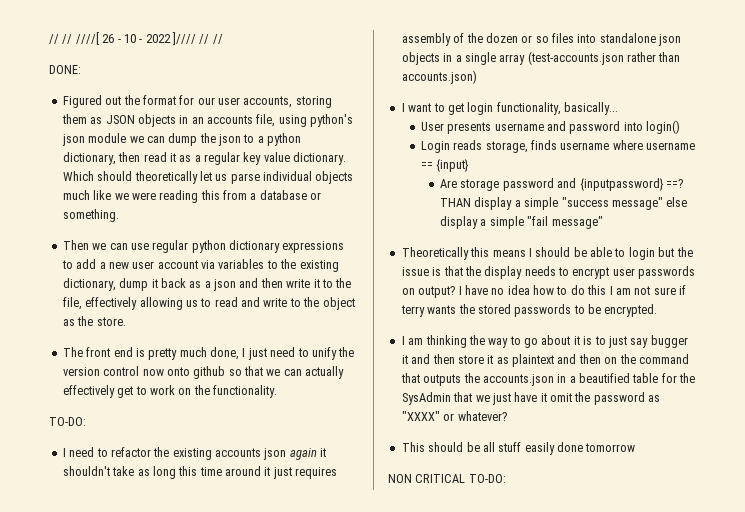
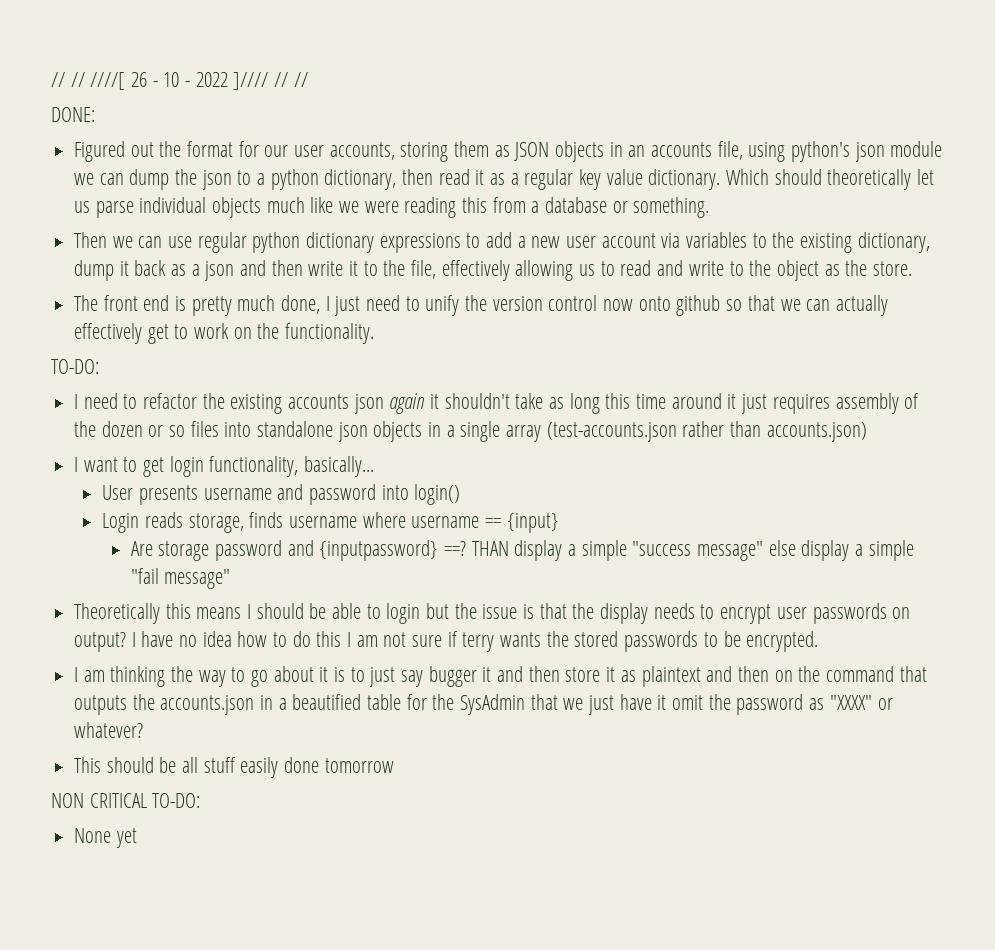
(506, 478) none -> [74,828,137,848] // None yet

